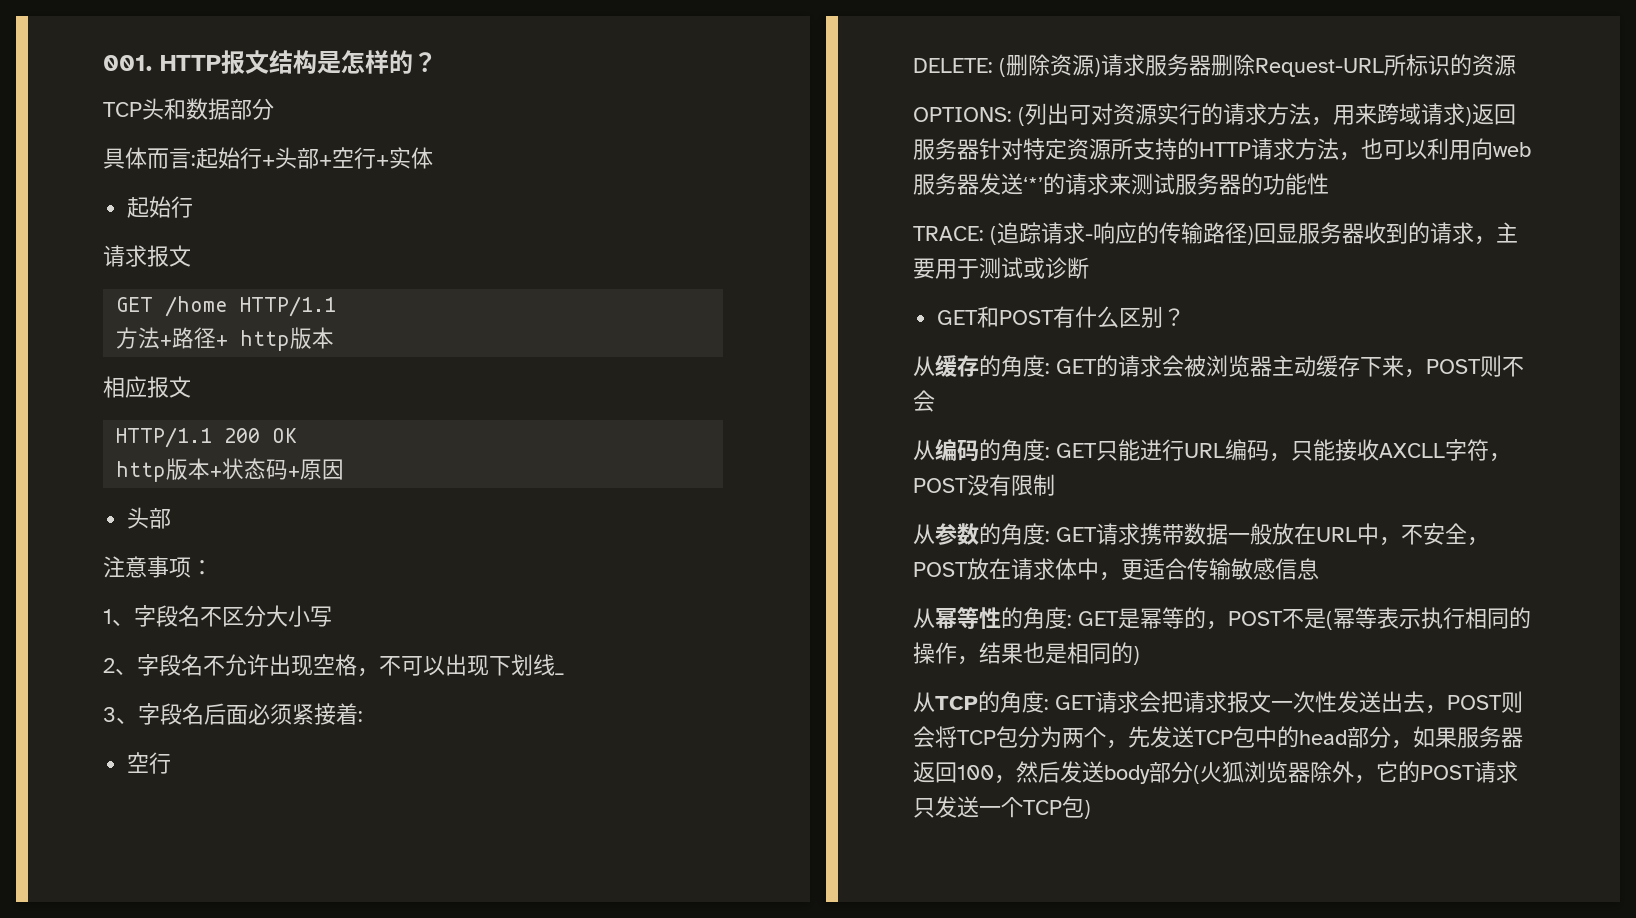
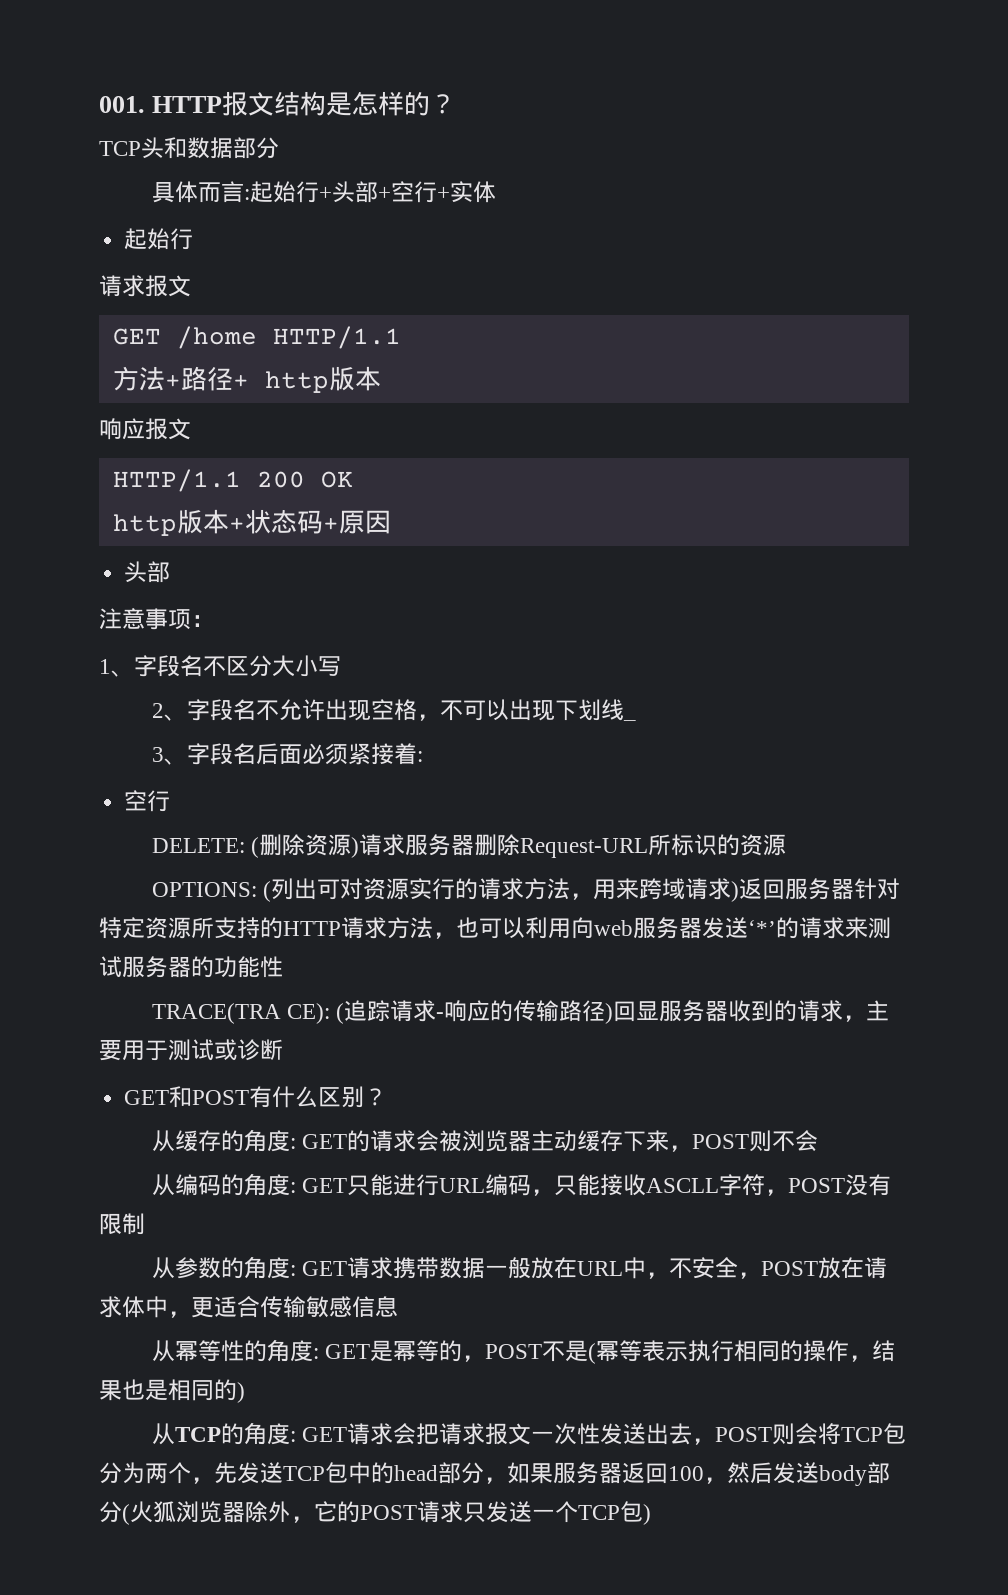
[103,376,125,398] 相 -> [99,418,122,440] 响
[913,226,984,241] TRACE: -> [151,1003,331,1024] TRACE(TRA CE):
[1379,443,1445,458] AXCLL -> [646,1178,720,1193] ASCLL

